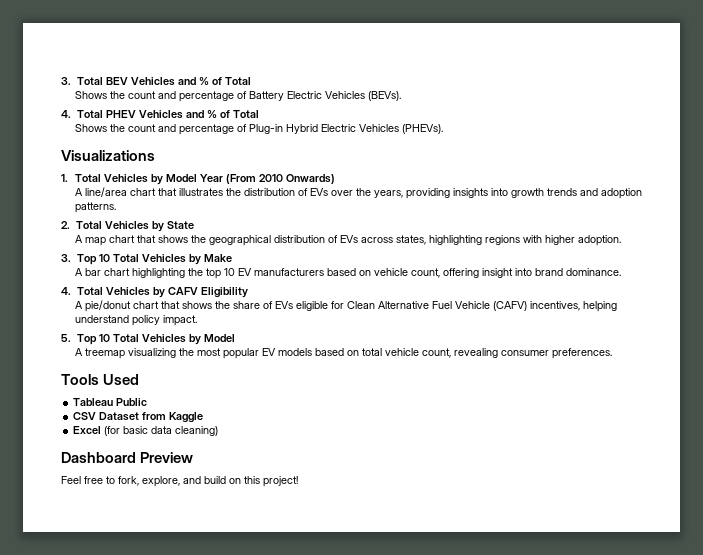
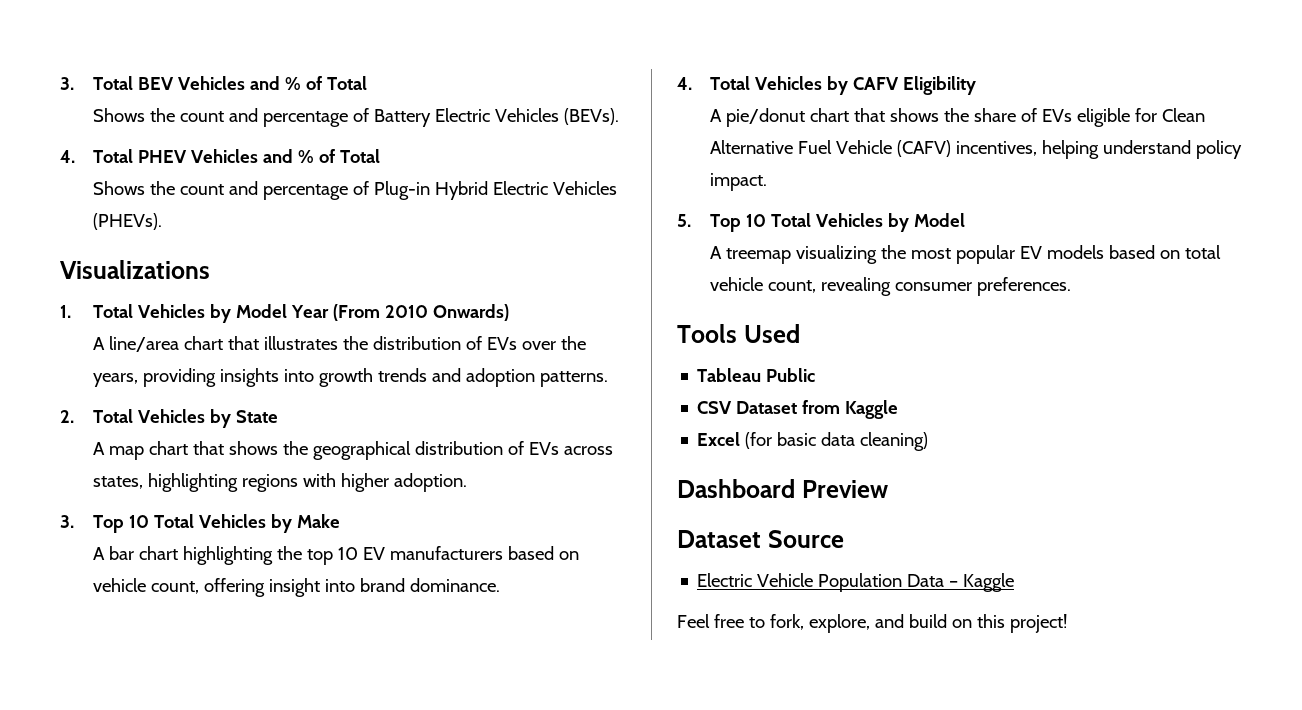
(194, 457) none -> [677,530,844,548] [697,573,1015,592] // Dataset Source // Electric Vehicle Population Data – Kaggle

